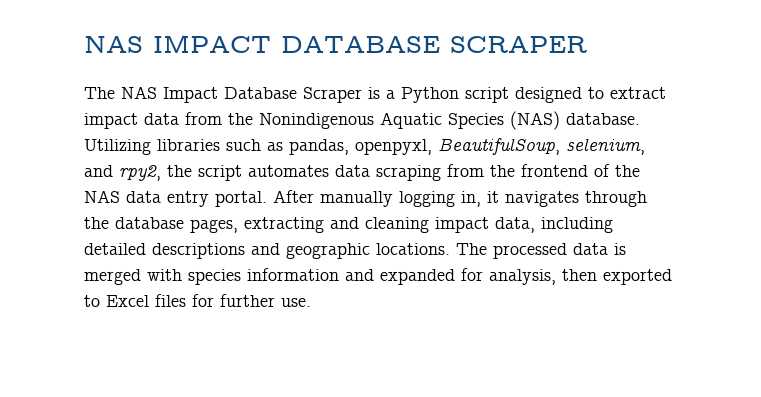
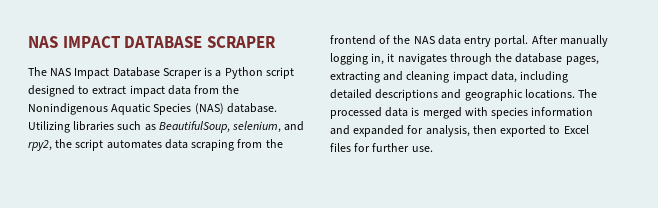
[289,139,432,155] pandas, openpyxl, -> (156, 127) none

